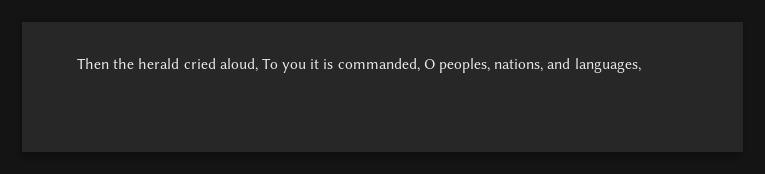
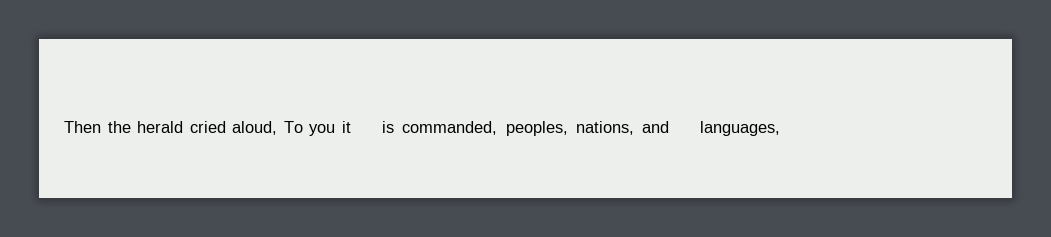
[423,59,435,69] O -> (498, 128) none

